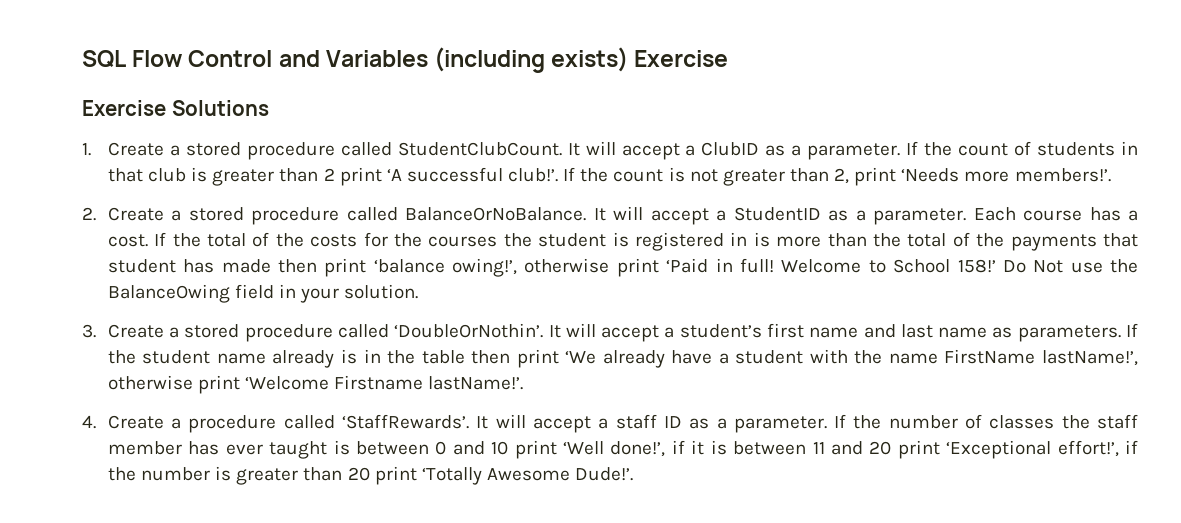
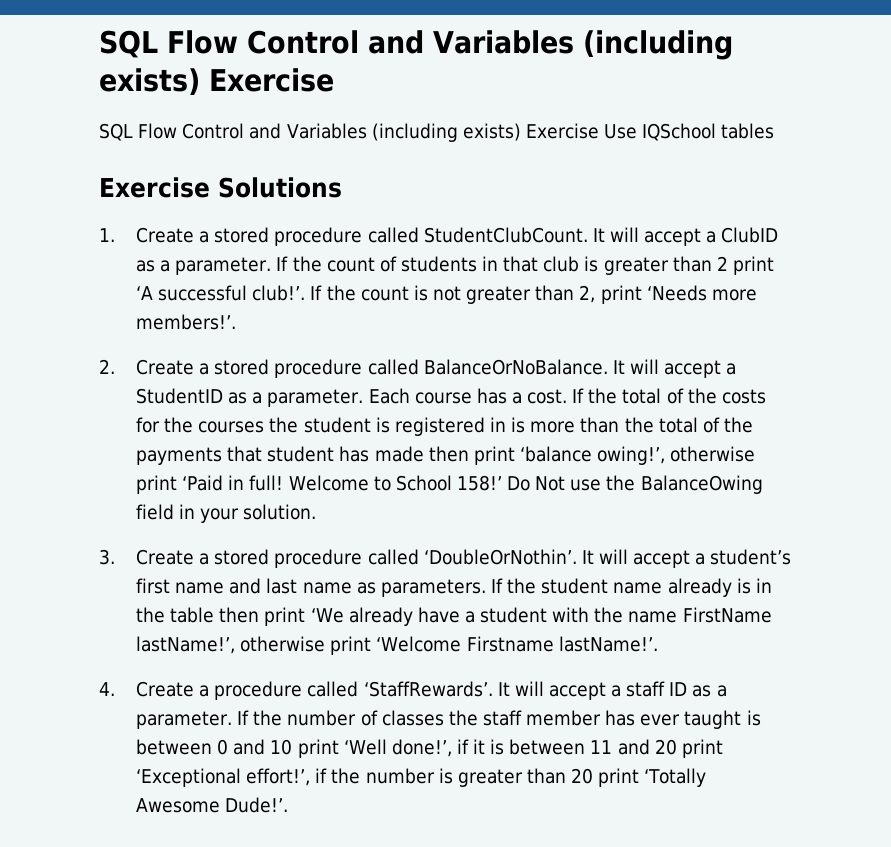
[82,47,729,73] SQL Flow Control and Variables (including exists) Exercise -> [99,30,733,60] [99,68,334,95] [99,123,775,142] SQL Flow Control and Variables (including exists) Exercise // SQL Flow Control and Variables (including exists) Exercise Use IQSchool tables

